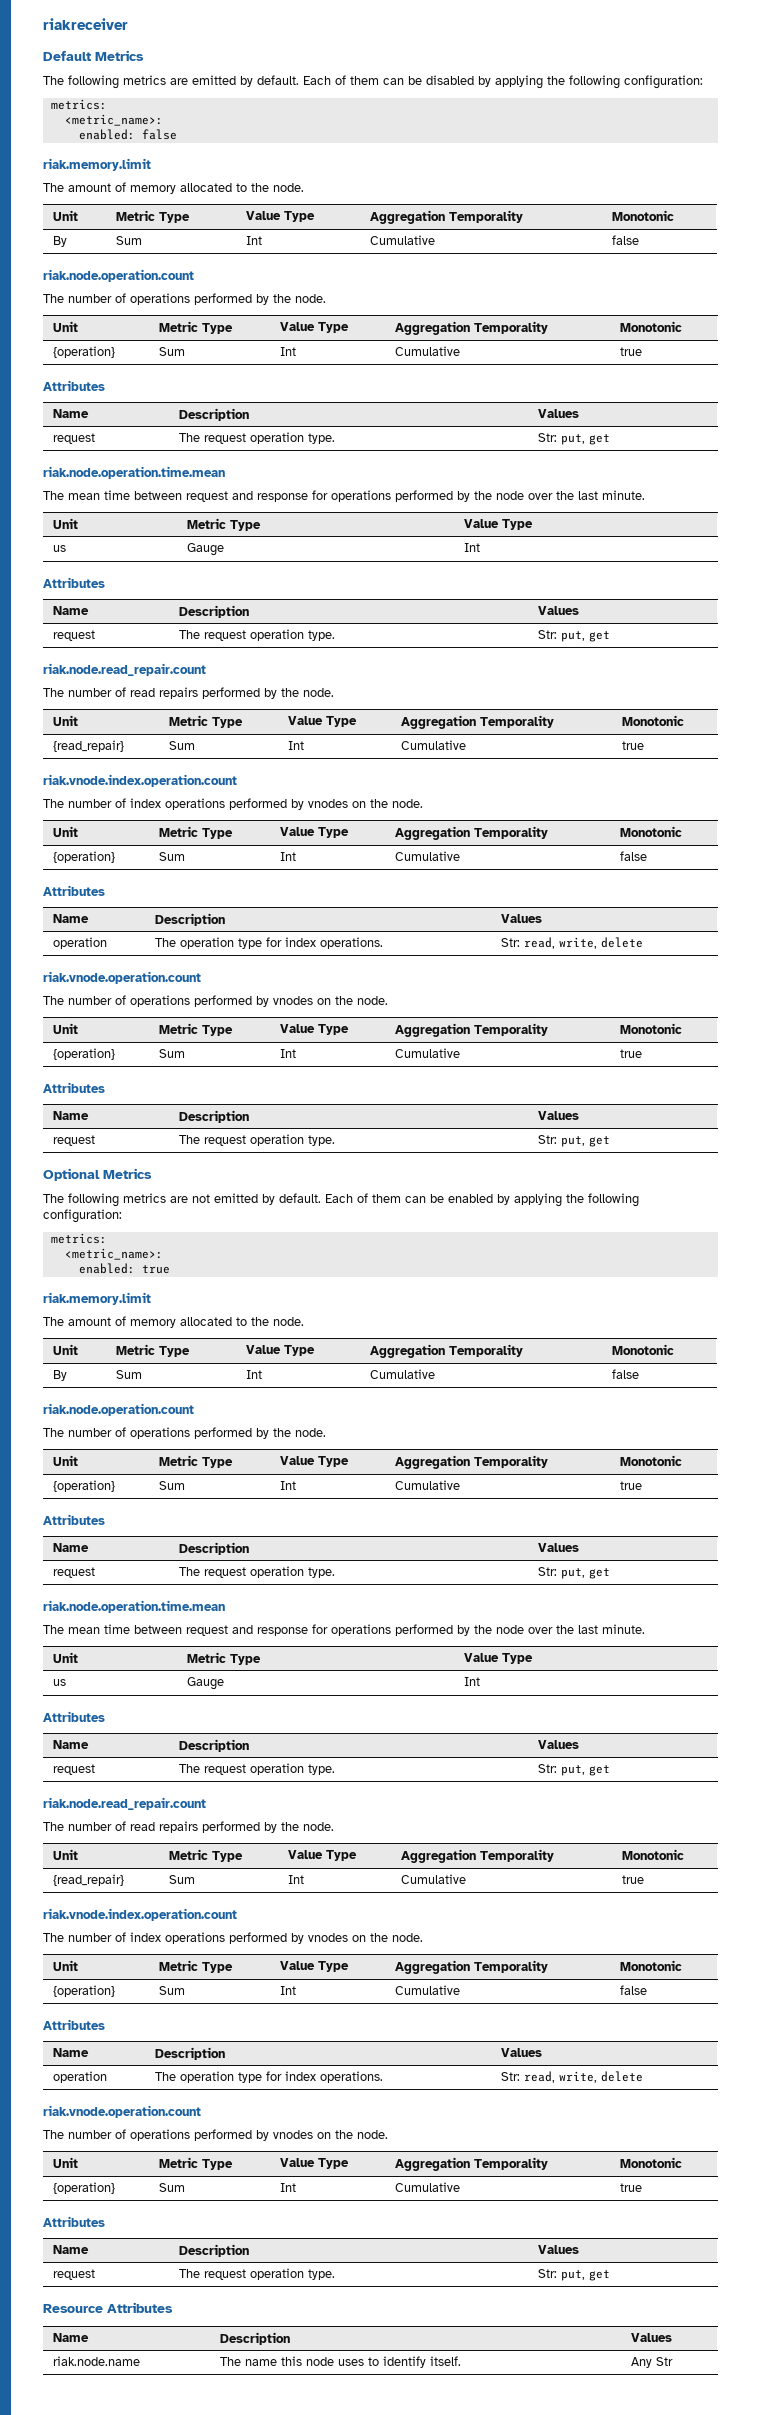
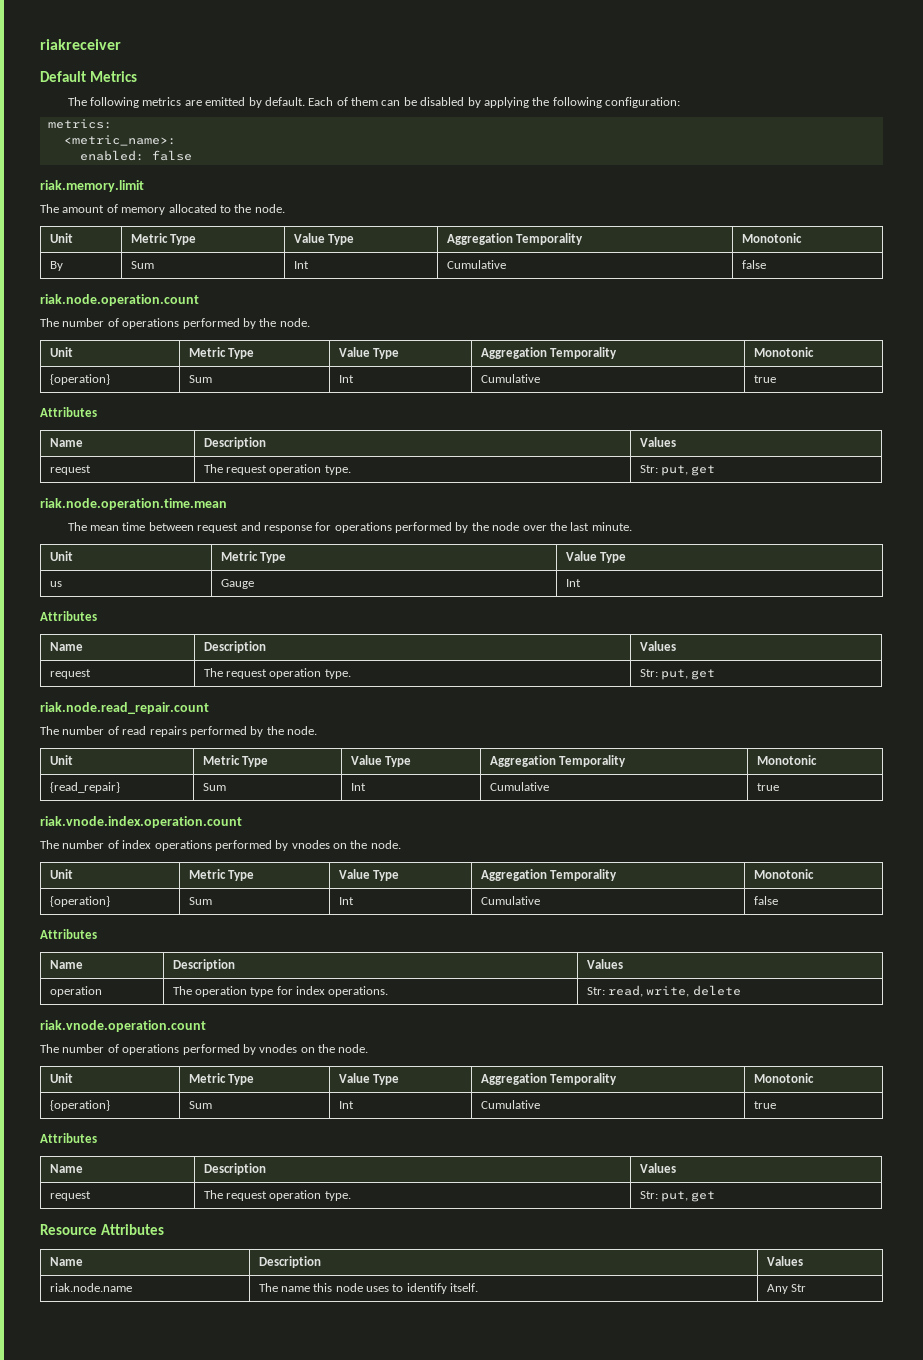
[43,1168,152,1181] [43,1193,639,1207] [43,1209,122,1223] [50,1233,107,1244] [64,1248,163,1260] [78,1263,170,1274] [43,1292,151,1305] [43,1316,304,1328] [52,1344,78,1355] [115,1344,190,1357] [245,1345,315,1356] [369,1344,523,1358] [611,1344,674,1355] [52,1370,67,1381] [115,1370,142,1379] [245,1370,262,1379] [369,1369,435,1379] [611,1369,639,1379] [43,1403,194,1416] [43,1427,326,1439] [52,1455,78,1466] [158,1455,233,1468] [279,1456,349,1467] [394,1455,548,1469] [619,1455,682,1466] [52,1480,115,1492] [158,1481,185,1490] [279,1481,296,1490] [394,1480,460,1490] [619,1481,642,1490] [43,1514,105,1525] [52,1543,89,1552] [178,1542,249,1555] [537,1543,579,1552] [52,1567,95,1578] [178,1566,335,1578] [537,1567,610,1579] [43,1600,225,1613] [43,1624,645,1636] [52,1652,78,1663] [186,1652,261,1665] [463,1653,533,1664] [52,1679,66,1686] [186,1677,224,1690] [463,1677,480,1686] [43,1711,105,1722] [52,1740,89,1749] [178,1739,249,1752] [537,1740,579,1749] [52,1764,95,1775] [178,1763,335,1775] [537,1764,610,1776] [43,1797,206,1810] [43,1821,334,1833] [52,1849,78,1860] [168,1849,243,1862] [287,1850,357,1861] [400,1849,554,1863] [621,1849,684,1860] [52,1874,124,1886] [168,1875,195,1884] [287,1875,304,1884] [400,1874,466,1884] [621,1875,644,1884] [43,1908,237,1921] [43,1932,423,1944] [52,1960,78,1971] [158,1960,233,1973] [279,1961,349,1972] [394,1960,548,1974] [619,1960,682,1971] [52,1985,115,1997] [158,1986,185,1995] [279,1986,296,1995] [394,1985,460,1995] [619,1985,647,1995] [43,2019,105,2030] [52,2048,89,2057] [154,2047,225,2060] [500,2048,542,2057] [52,2071,107,2083] [154,2071,383,2083] [500,2071,643,2083] [43,2105,201,2118] [43,2129,388,2141] [52,2157,78,2168] [158,2157,233,2170] [279,2158,349,2169] [394,2157,548,2171] [619,2157,682,2168] [52,2182,115,2194] [158,2183,185,2192] [279,2183,296,2192] [394,2182,460,2192] [619,2183,642,2192] [43,2216,105,2227] [52,2245,89,2254] [178,2244,249,2257] [537,2245,579,2254] [52,2269,95,2280] [178,2268,335,2280] [537,2269,610,2281] // Optional Metrics // The following metrics are not emitted by default. Each of them can be enabled by applying the following configuration: // metrics: // <metric_name>: // enabled: true // riak.memory.limit // The amount of memory allocated to the node. // Unit | Metric Type | Value Type | Aggregation Temporality | Monotonic // By | Sum | Int | Cumulative | false // riak.node.operation.count // The number of operations performed by the node. // Unit | Metric Type | Value Type | Aggregation Temporality | Monotonic // {operation} | Sum | Int | Cumulative | true // Attributes // Name | Description | Values // request | The request operation type. | Str: put, get // riak.node.operation.time.mean // The mean time between request and response for operations performed by the node over the last minute. // Unit | Metric Type | Value Type // us | Gauge | Int // Attributes // Name | Description | Values // request | The request operation type. | Str: put, get // riak.node.read_repair.count // The number of read repairs performed by the node. // Unit | Metric Type | Value Type | Aggregation Temporality | Monotonic // {read_repair} | Sum | Int | Cumulative | true // riak.vnode.index.operation.count // The number of index operations performed by vnodes on the node. // Unit | Metric Type | Value Type | Aggregation Temporality | Monotonic // {operation} | Sum | Int | Cumulative | false // Attributes // Name | Description | Values // operation | The operation type for index operations. | Str: read, write, delete // riak.vnode.operation.count // The number of operations performed by vnodes on the node. // Unit | Metric Type | Value Type | Aggregation Temporality | Monotonic // {operation} | Sum | Int | Cumulative | true // Attributes // Name | Description | Values // request | The request operation type. | Str: put, get -> (716, 1196) none

